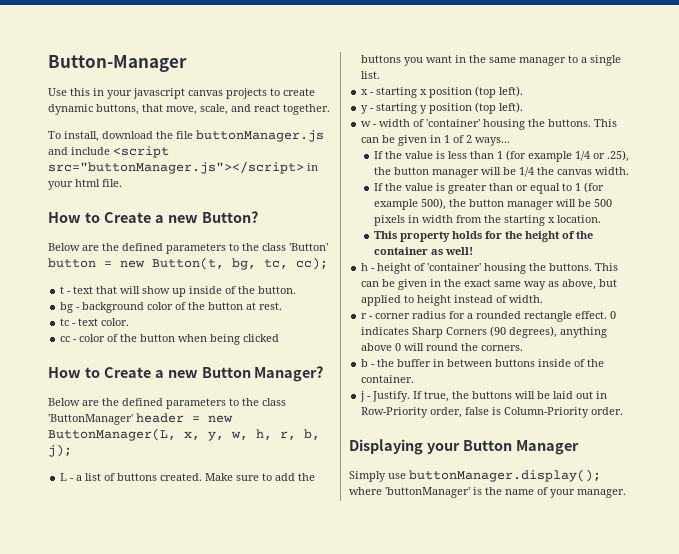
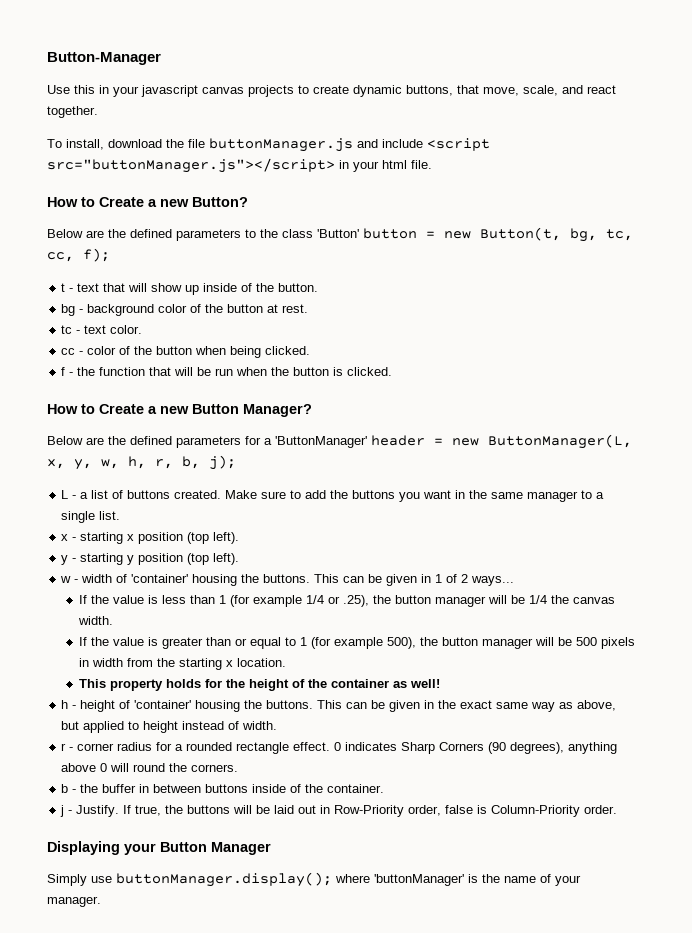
[296,257,328,270] cc); -> [47,248,110,262] cc, f);
[243,334,280,342] clicked -> [265,346,311,355] [61,367,393,376] clicked. // f - the function that will be run when the button is clicked.
[229,398,286,406] to the class -> [245,436,272,445] for a

